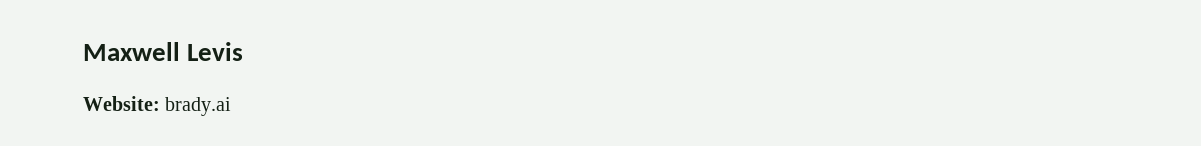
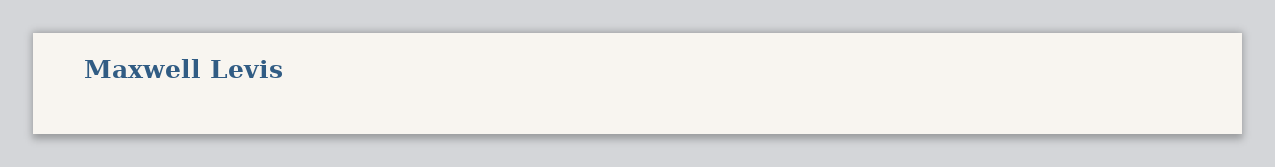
[83,96,232,116] // Website: brady.ai -> (283, 69) none

